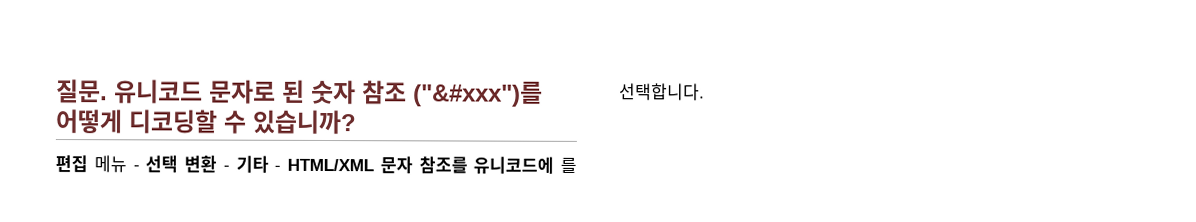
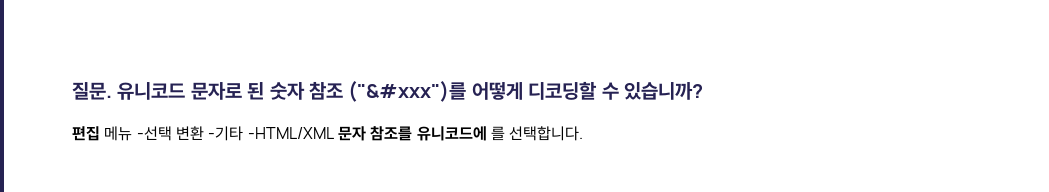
[132,155,374,173] - 선택 변환 - 기타 - HTML/XML -> [136,126,334,141] -선택 변환 -기타 -HTML/XML

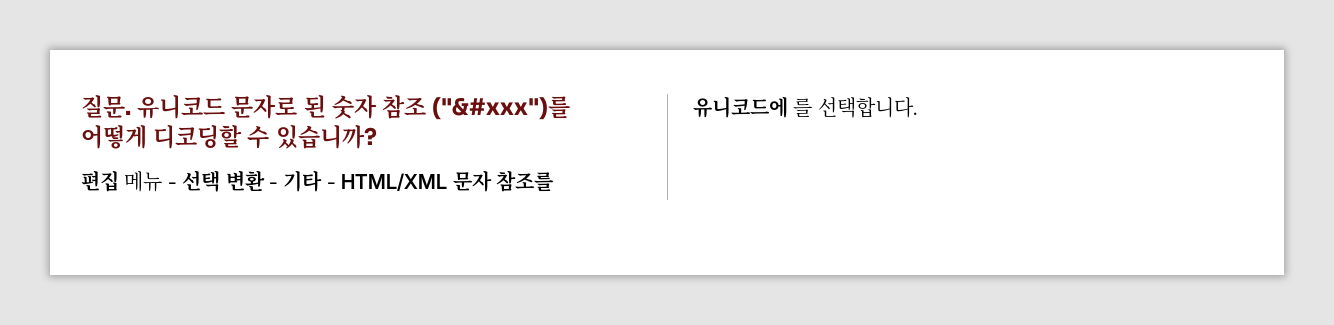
[136,126,334,141] -선택 변환 -기타 -HTML/XML -> [167,170,448,192] - 선택 변환 - 기타 - HTML/XML

